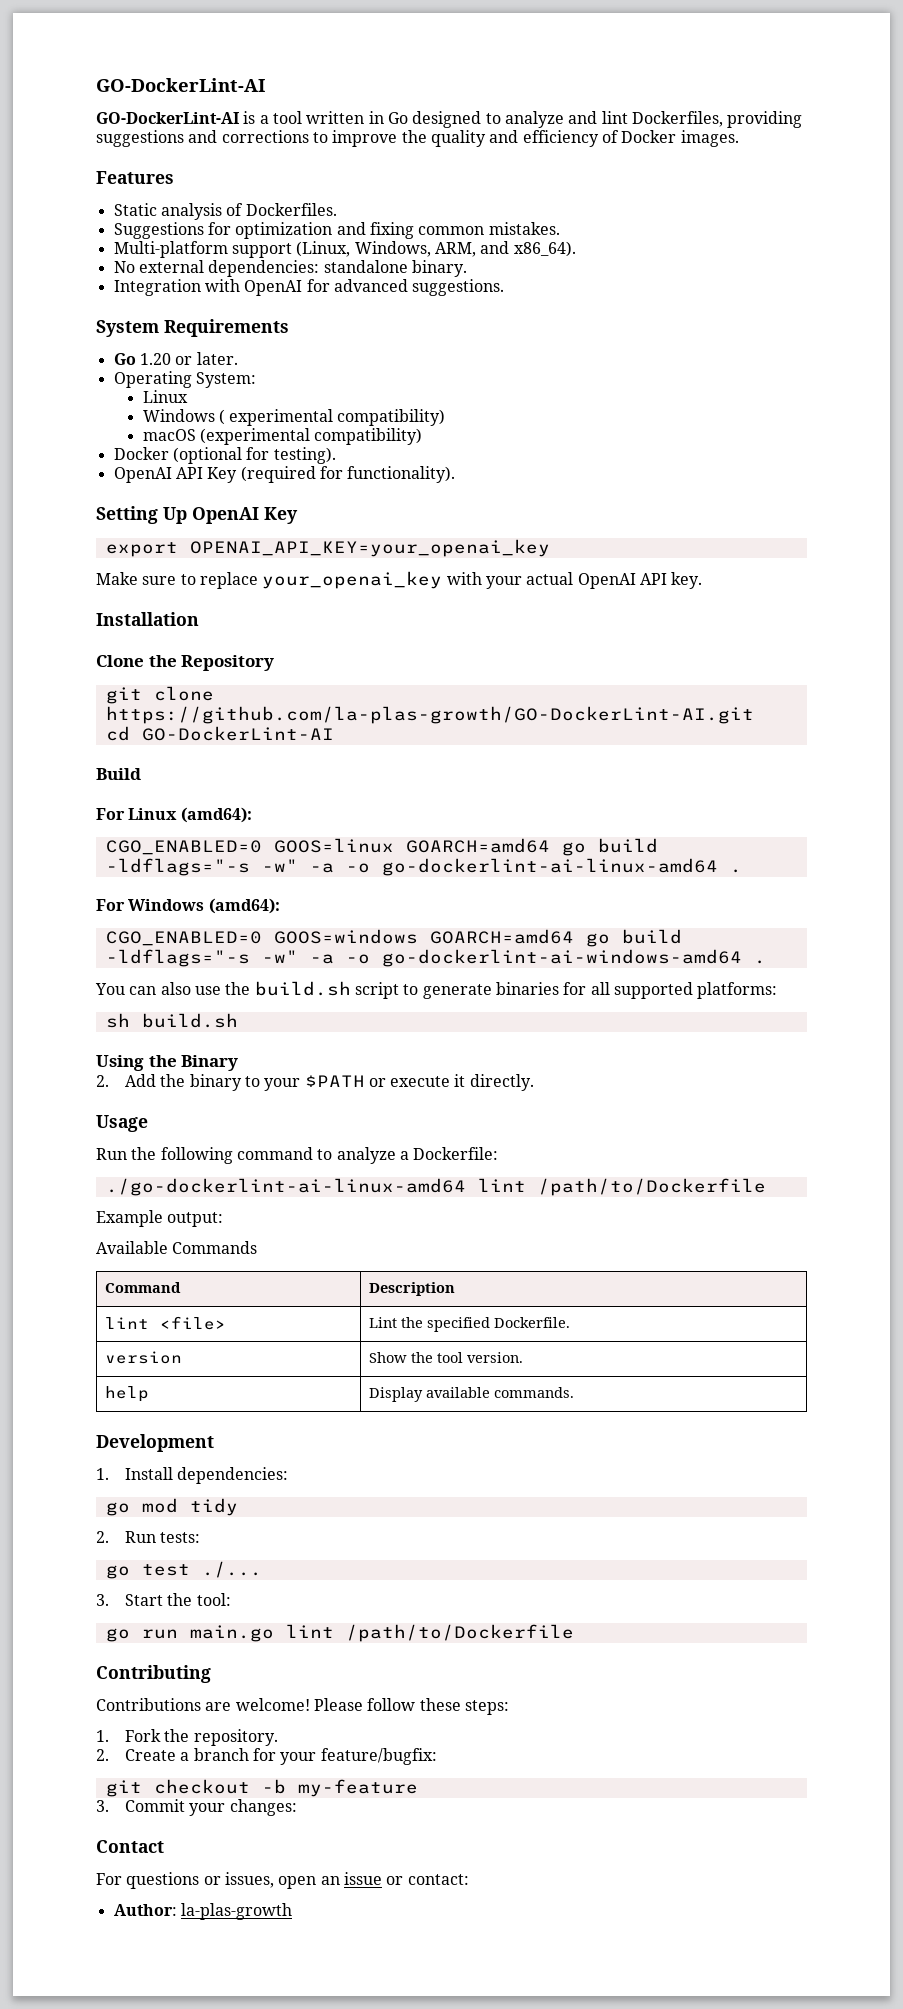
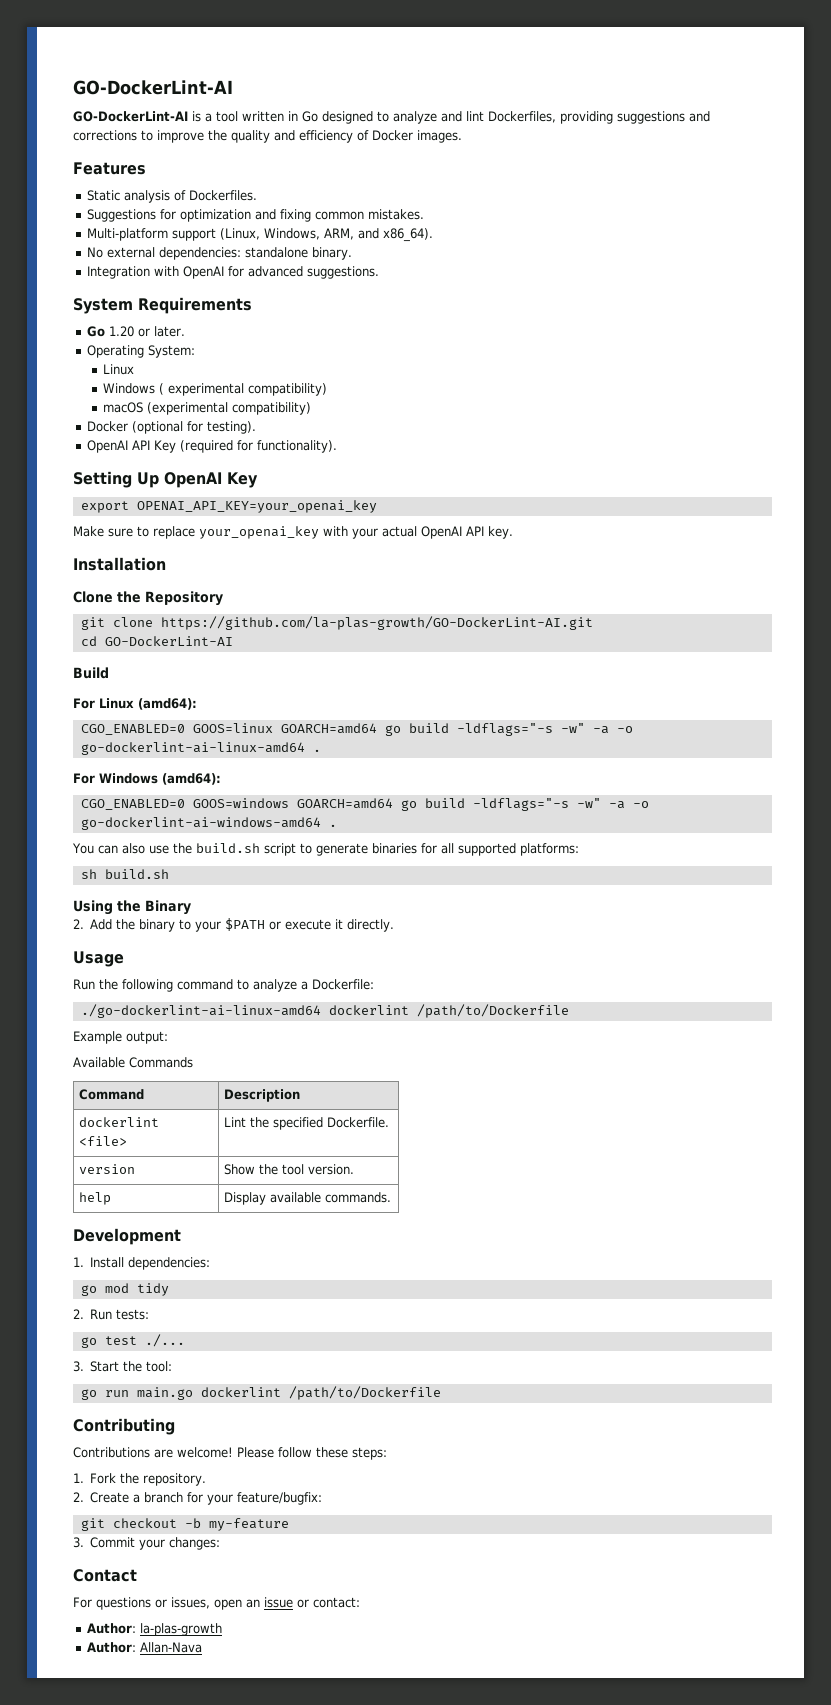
[477,1178,526,1192] lint -> [328,1005,409,1015] dockerlint
[104,1317,149,1329] lint -> [78,1117,159,1127] dockerlint
[285,1624,334,1638] lint -> [200,1387,281,1397] dockerlint
(292, 1911) none -> [86,1642,202,1653] // Author: Allan-Nava

